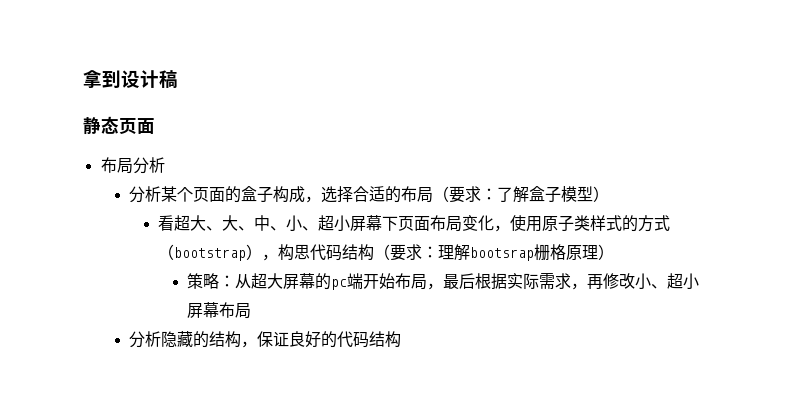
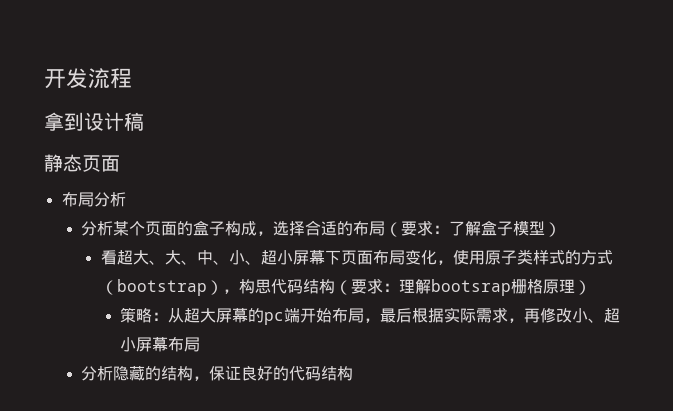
(83, 79) none -> [44,68,132,89] 开发流程 //

